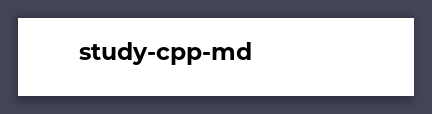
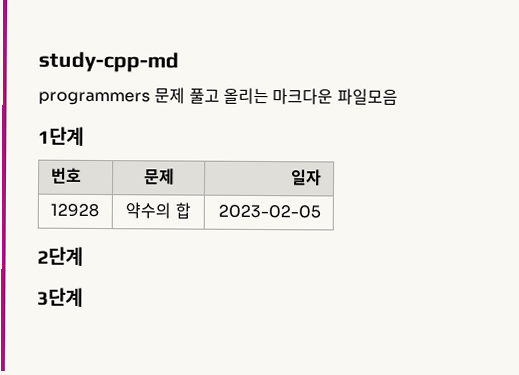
(252, 53) none -> [38,87,398,106] [38,126,84,146] [50,167,82,184] [143,168,175,185] [291,169,323,186] [49,203,99,218] [125,202,191,219] [218,204,322,219] [37,246,83,266] [37,287,83,307] // programmers 문제 풀고 올리는 마크다운 파일모음 // 1단계 // 번호 | 문제 | 일자 // 12928 | 약수의 합 | 2023-02-05 // 2단계 // 3단계

